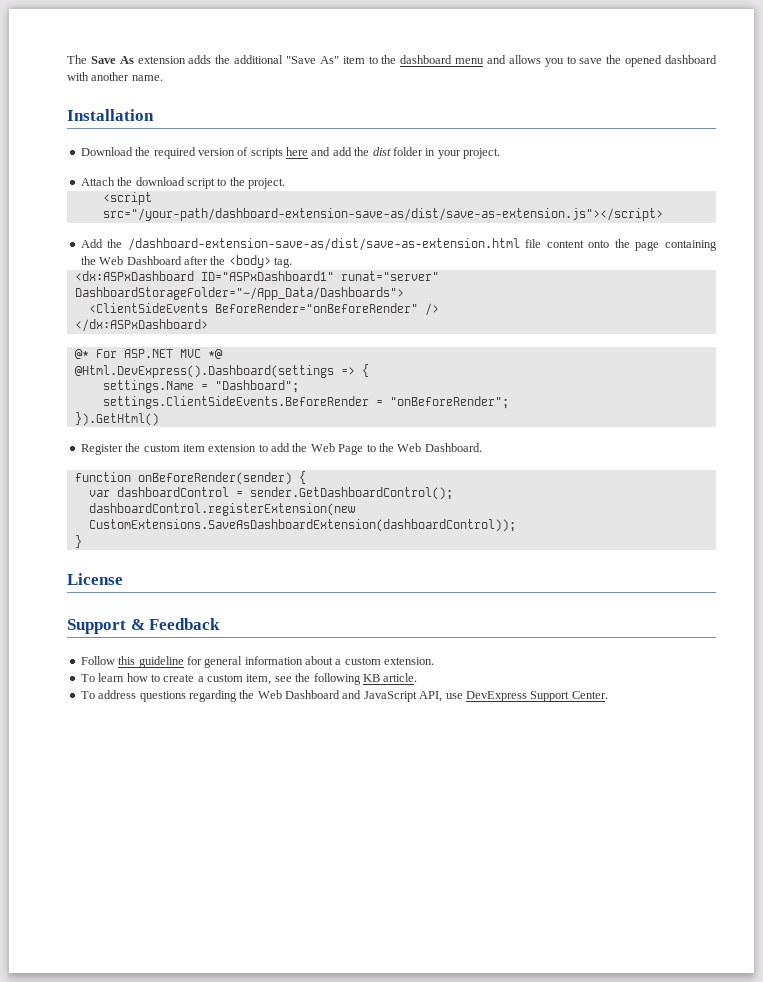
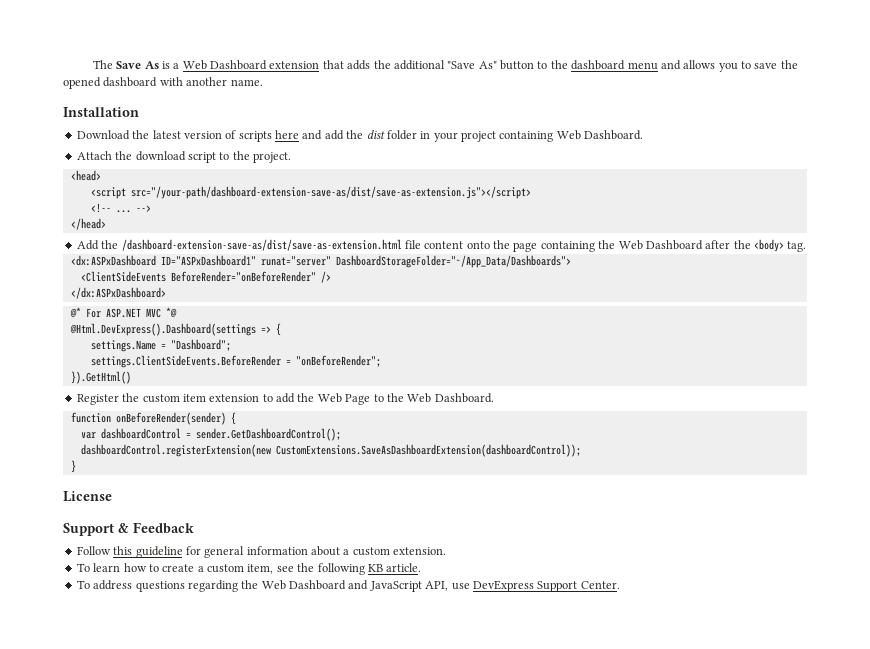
[137,56,186,64] extension -> [161,60,344,70] is a Web Dashboard extension that
[342,56,365,64] item -> [500,60,535,70] button
[153,147,196,159] required -> [152,130,181,139] latest
[463,148,500,159] project. -> [461,130,644,142] project containing Web Dashboard.
(285, 183) none -> [70,170,101,181] // <head>
(663, 214) none -> [90,203,151,213] [70,218,106,230] // <!-- ... --> // </head>

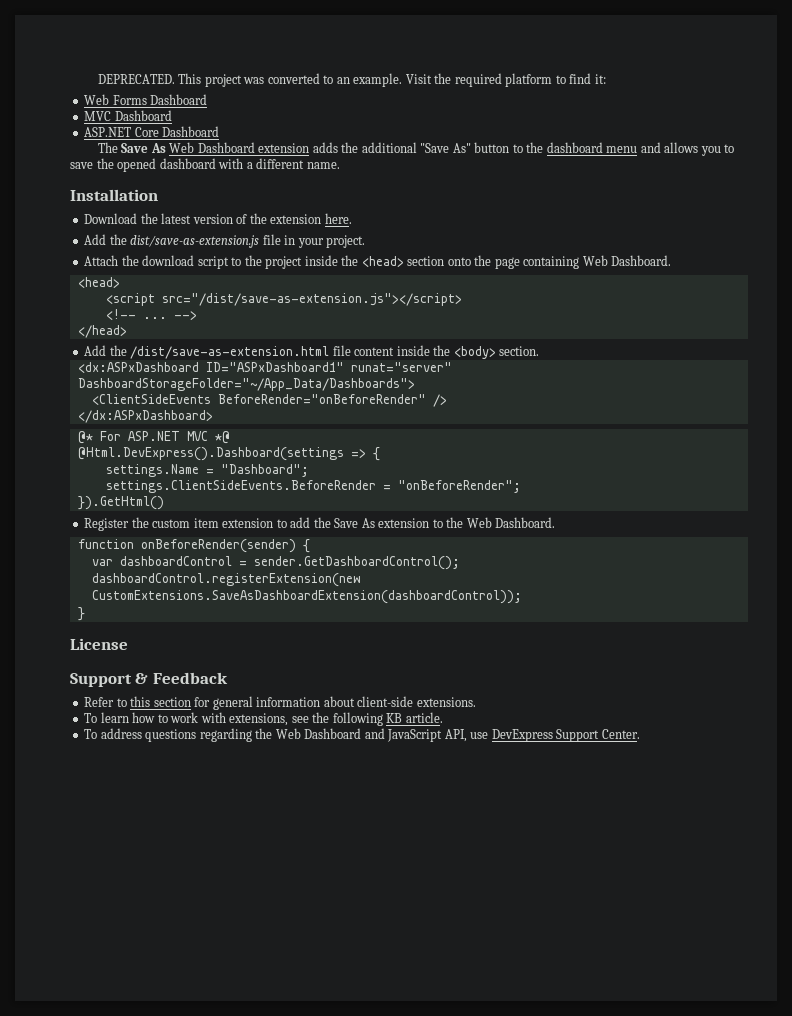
(92, 64) none -> [97,73,606,87] [84,94,208,105] [84,110,172,121] [84,126,220,137] DEPRECATED. This project was converted to an example. Visit the required platform to find it: // Web Forms Dashboard // MVC Dashboard // ASP.NET Core Dashboard //
[161,61,180,69] is a -> (166, 148) none
[322,60,344,69] that -> (310, 148) none
[186,77,228,86] another -> [246,158,305,169] a different
[238,130,644,142] scripts here and add the dist folder in your project containing Web Dashboard. -> [249,213,352,224] [84,234,366,248] the extension here. // Add the dist/save-as-extension.js file in your project.
[253,152,291,163] project. -> [265,255,672,269] project inside the <head> section onto the page containing Web Dashboard.
[130,186,531,199] src="/your-path/dashboard-extension-save-as/dist/save-as-extension.js"></script> -> [161,293,462,306] src="/dist/save-as-extension.js"></script>
[121,239,402,251] /dashboard-extension-save-as/dist/save-as-extension.html -> [130,346,330,359] /dist/save-as-extension.html
[466,240,731,252] onto the page containing the Web Dashboard after -> [396,345,430,356] inside
[787,241,807,252] tag. -> [499,346,540,356] section.
[317,393,371,405] Web Page -> [334,518,430,528] Save As extension
[76,546,183,558] Follow this guideline -> [84,696,191,707] Refer to this section
[343,547,447,556] a custom extension. -> [357,696,476,707] client-side extensions.
[162,564,274,574] create a custom item, -> [170,712,289,726] work with extensions,

